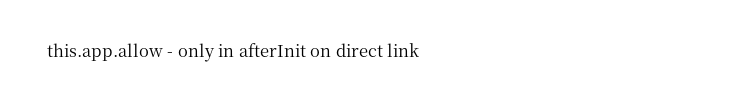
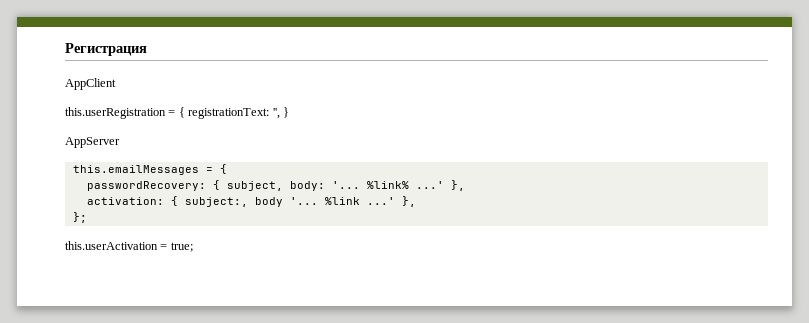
[47,43,420,62] this.app.allow - only in afterInit on direct link -> [65,43,147,56] [65,78,116,90] [65,107,289,119] [65,137,120,148] [72,164,227,175] [86,180,465,191] [86,196,416,207] [72,212,87,223] [65,241,193,252] Регистрация // AppClient // this.userRegistration = { registrationText: '', } // AppServer // this.emailMessages = { // passwordRecovery: { subject, body: '... %link% ...' }, // activation: { subject:, body '... %link ...' }, // }; // this.userActivation = true;

